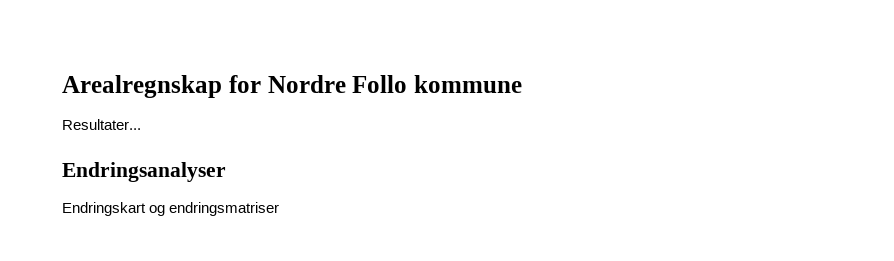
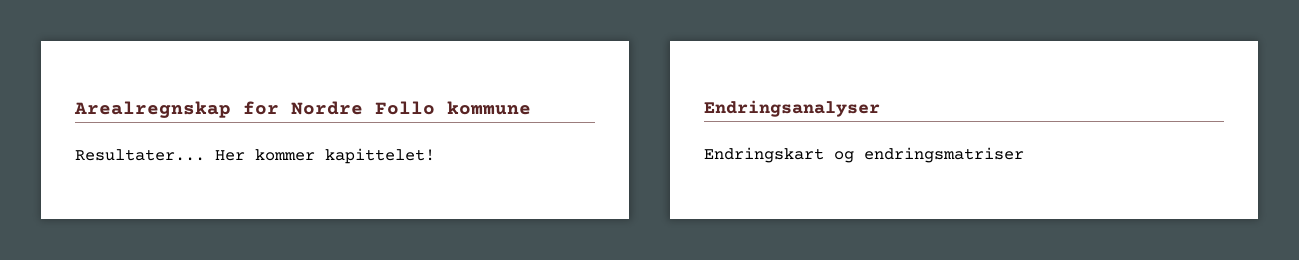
(141, 124) none -> [215,148,435,164] Her kommer kapittelet!

